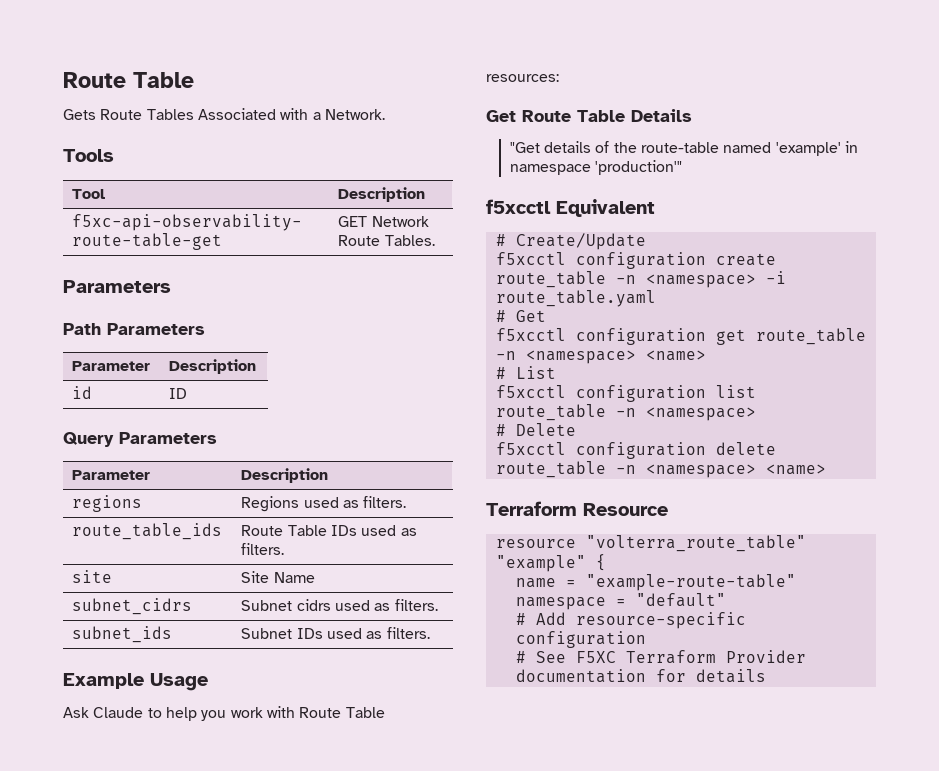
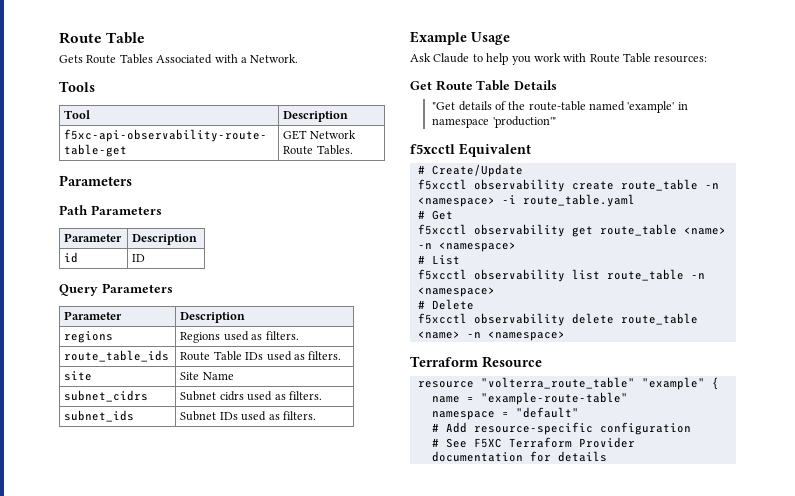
[575,252,706,269] configuration -> [473,179,565,192] observability
[575,328,706,345] configuration -> [473,224,565,237] observability
[495,350,706,364] -n <namespace> <name> -> [683,227,726,235] [417,242,516,252] <name> -n <namespace>
[575,385,706,402] configuration -> [473,269,565,282] observability
[575,442,706,459] configuration -> [473,313,565,326] observability
[615,464,826,478] -n <namespace> <name> -> [417,331,565,341] <name> -n <namespace>

